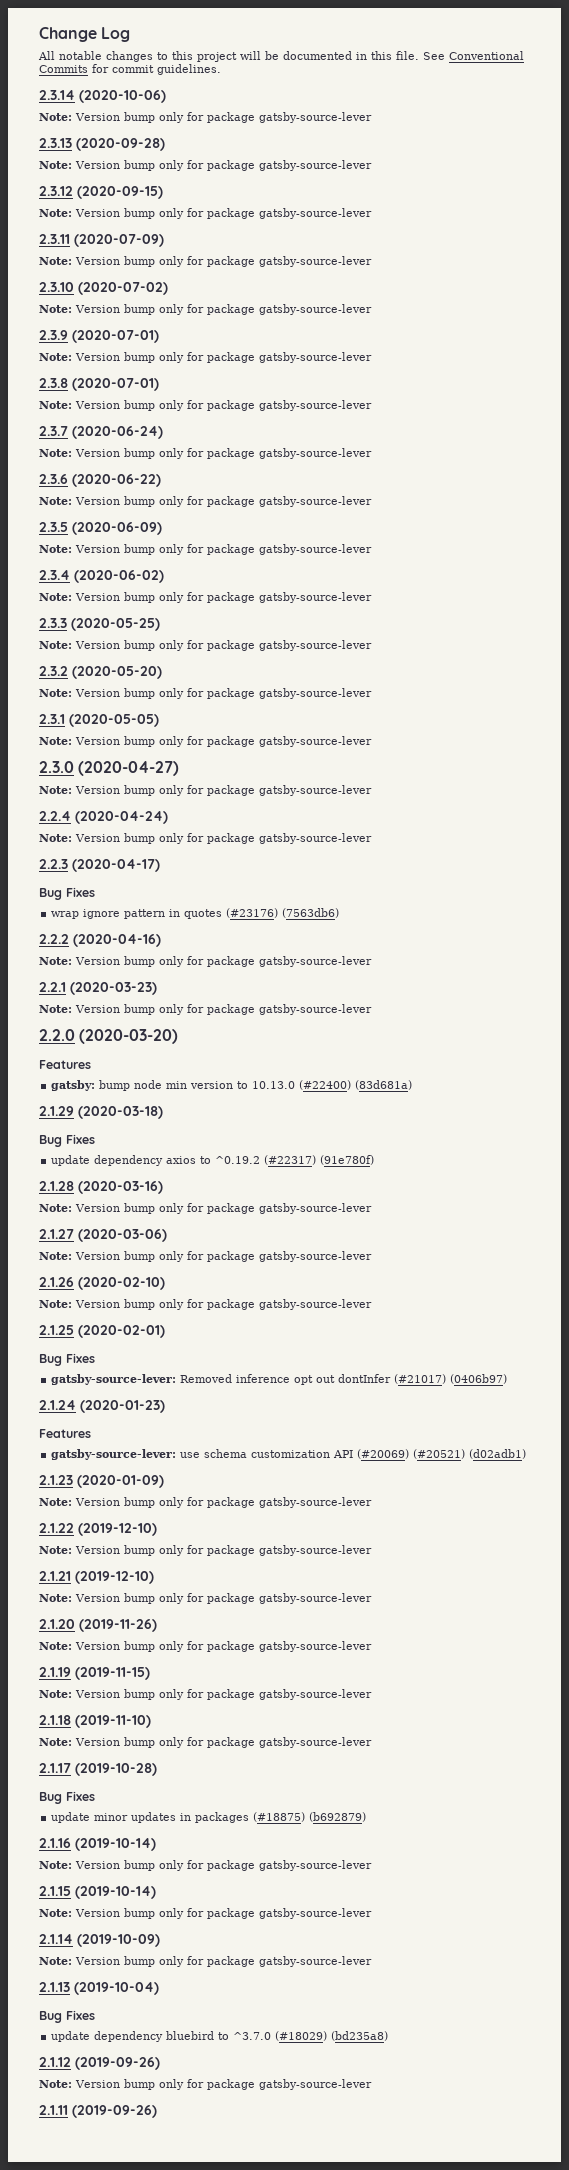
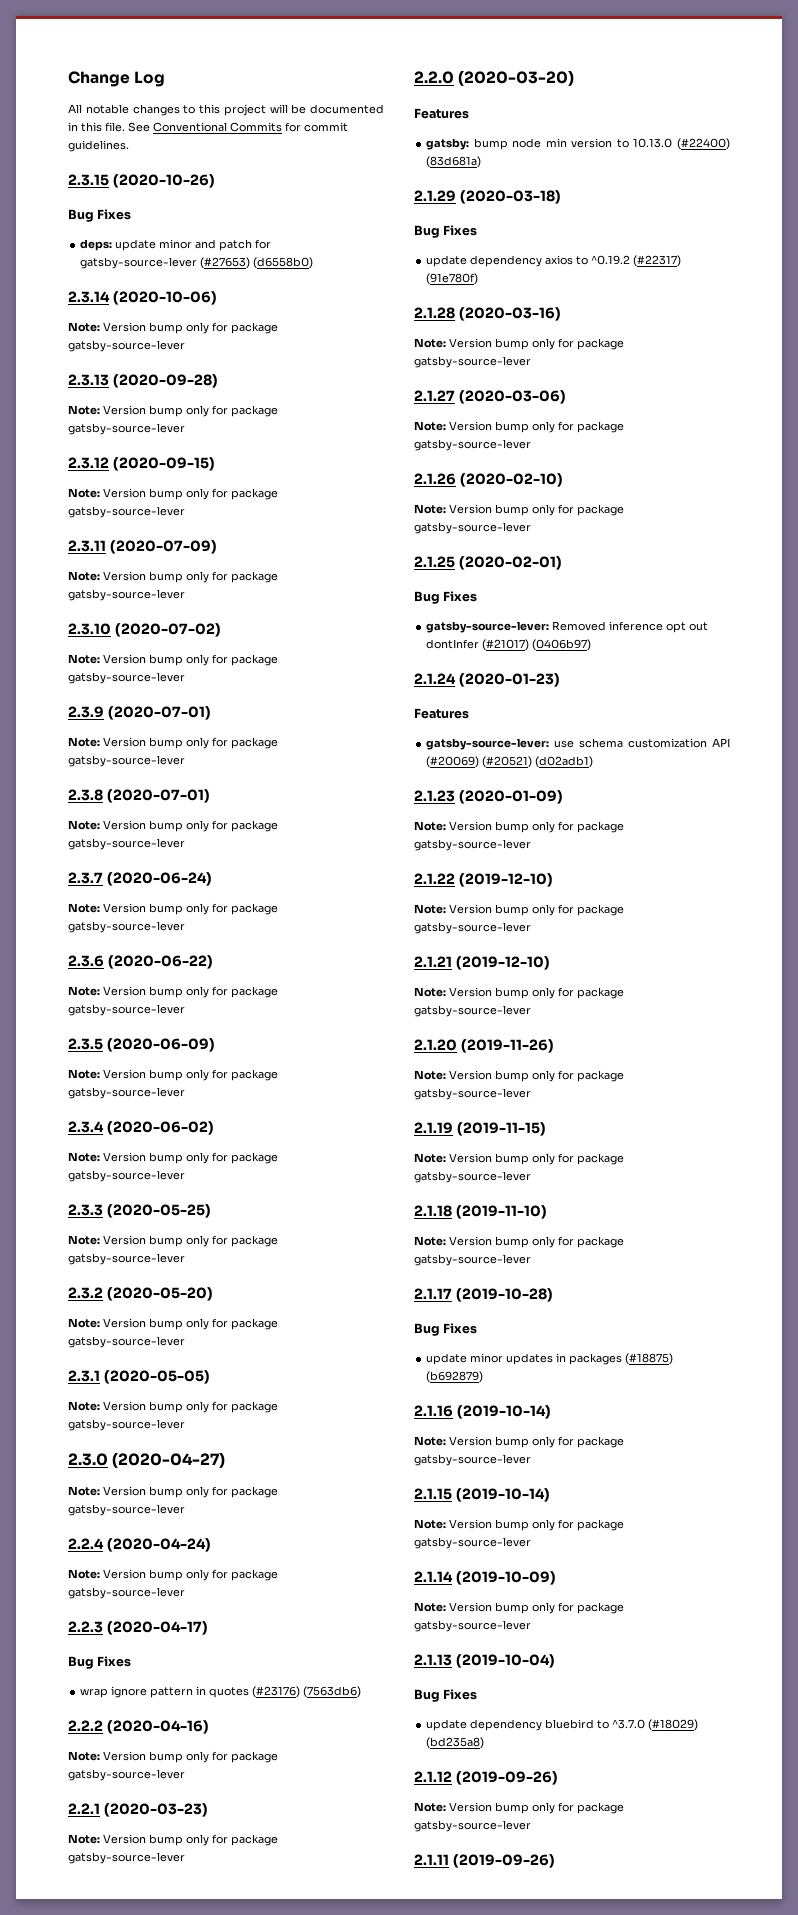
(221, 69) none -> [68,174,215,188] [68,209,132,222] [80,239,272,251] [80,257,314,269] // 2.3.15 (2020-10-26) // Bug Fixes // deps: update minor and patch for gatsby-source-lever (#27653) (d6558b0)

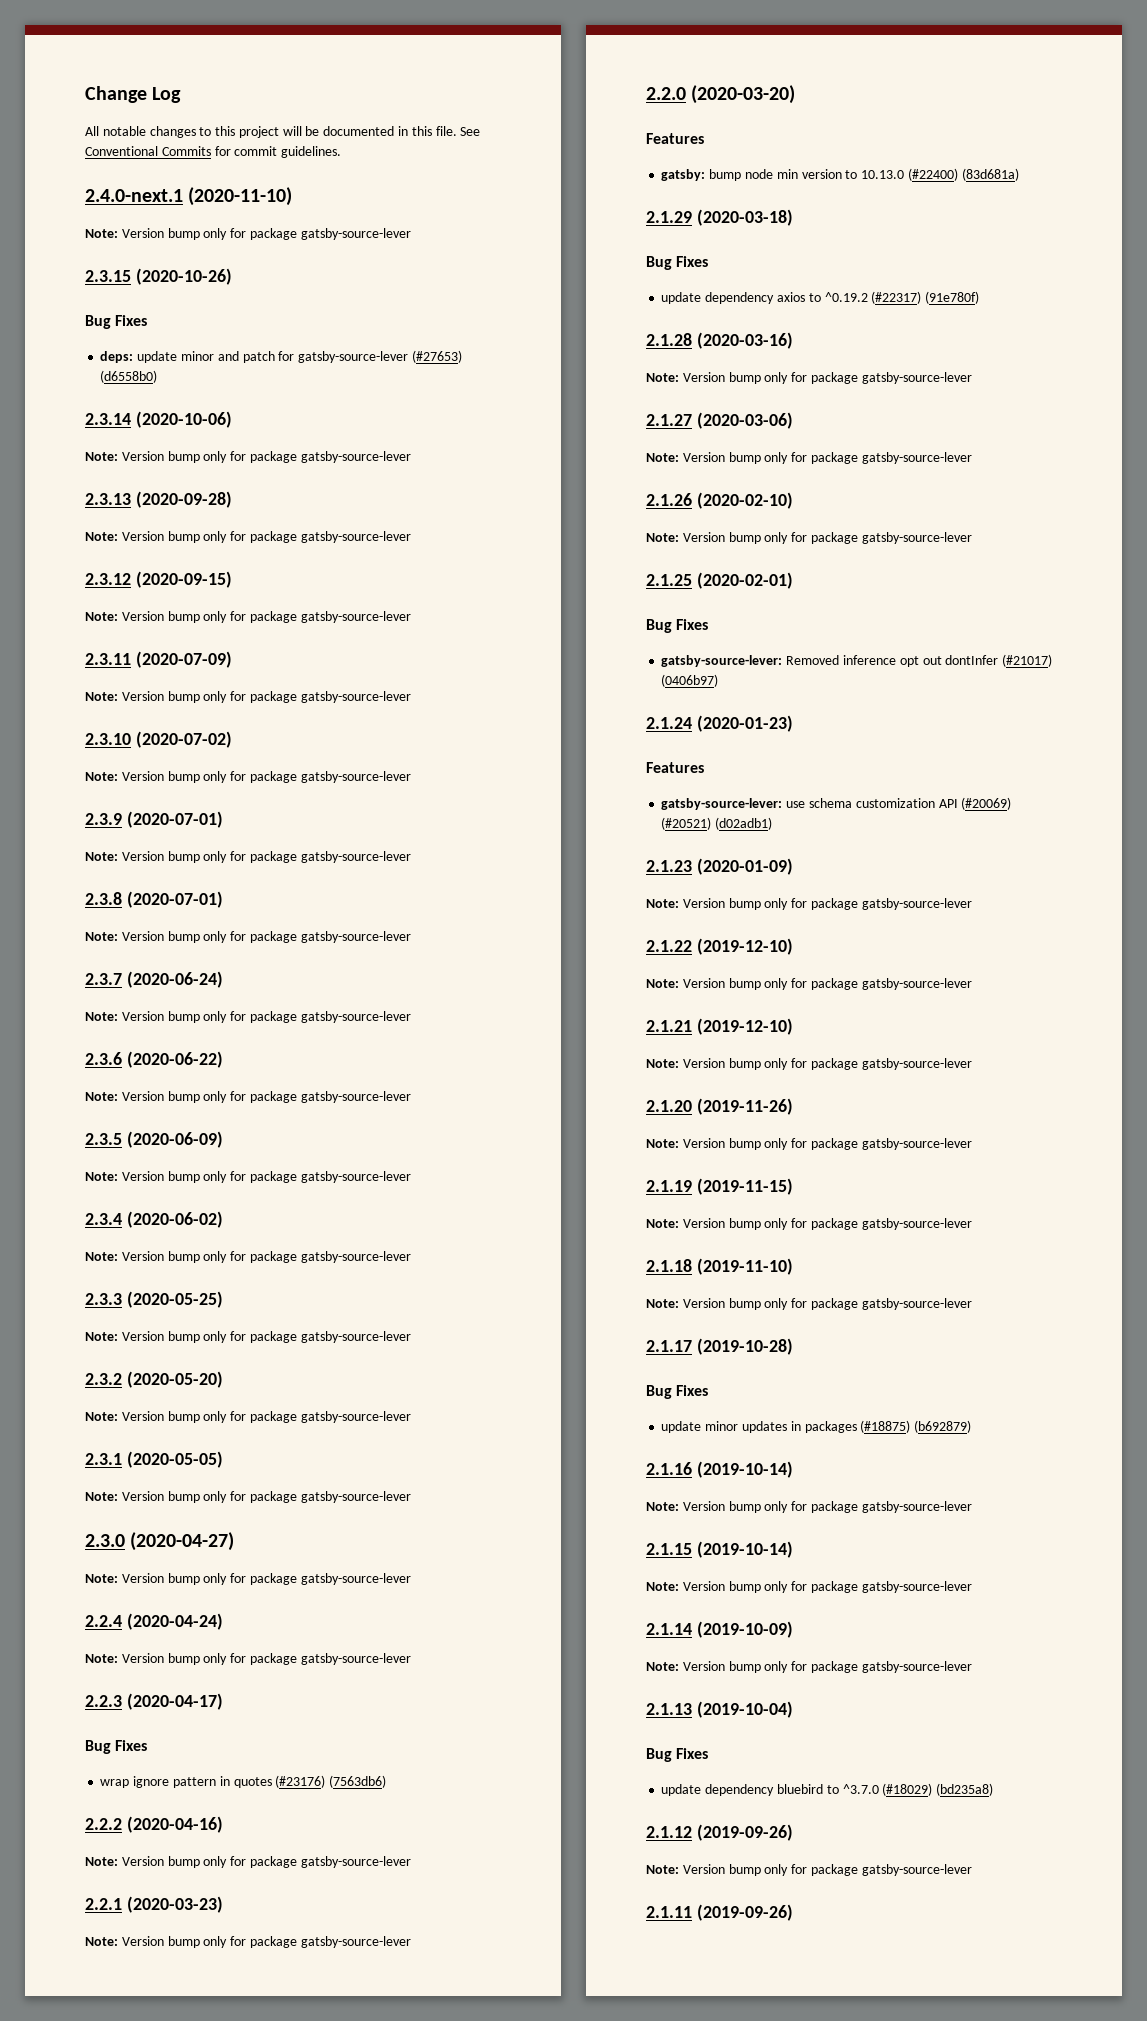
(129, 146) none -> [85,187,293,206] [85,228,411,240] // 2.4.0-next.1 (2020-11-10) // Note: Version bump only for package gatsby-source-lever

